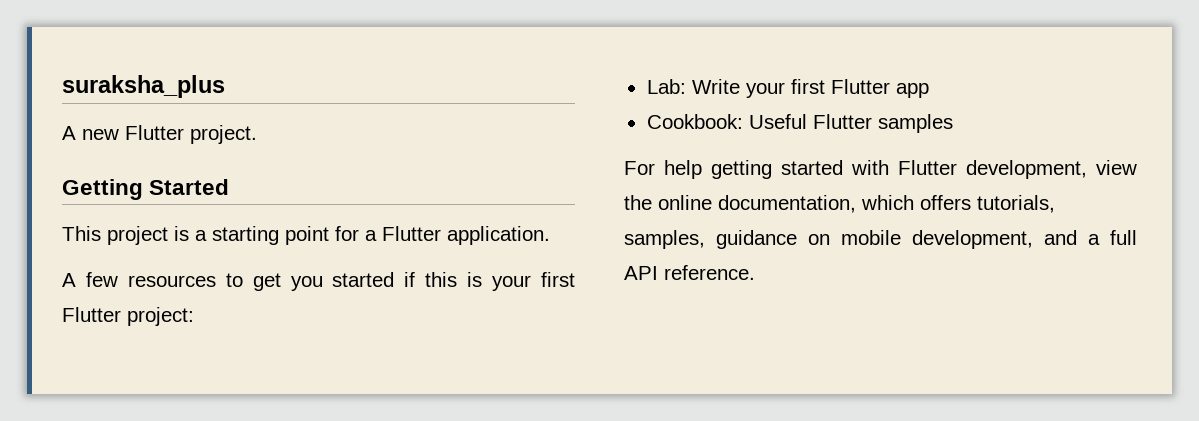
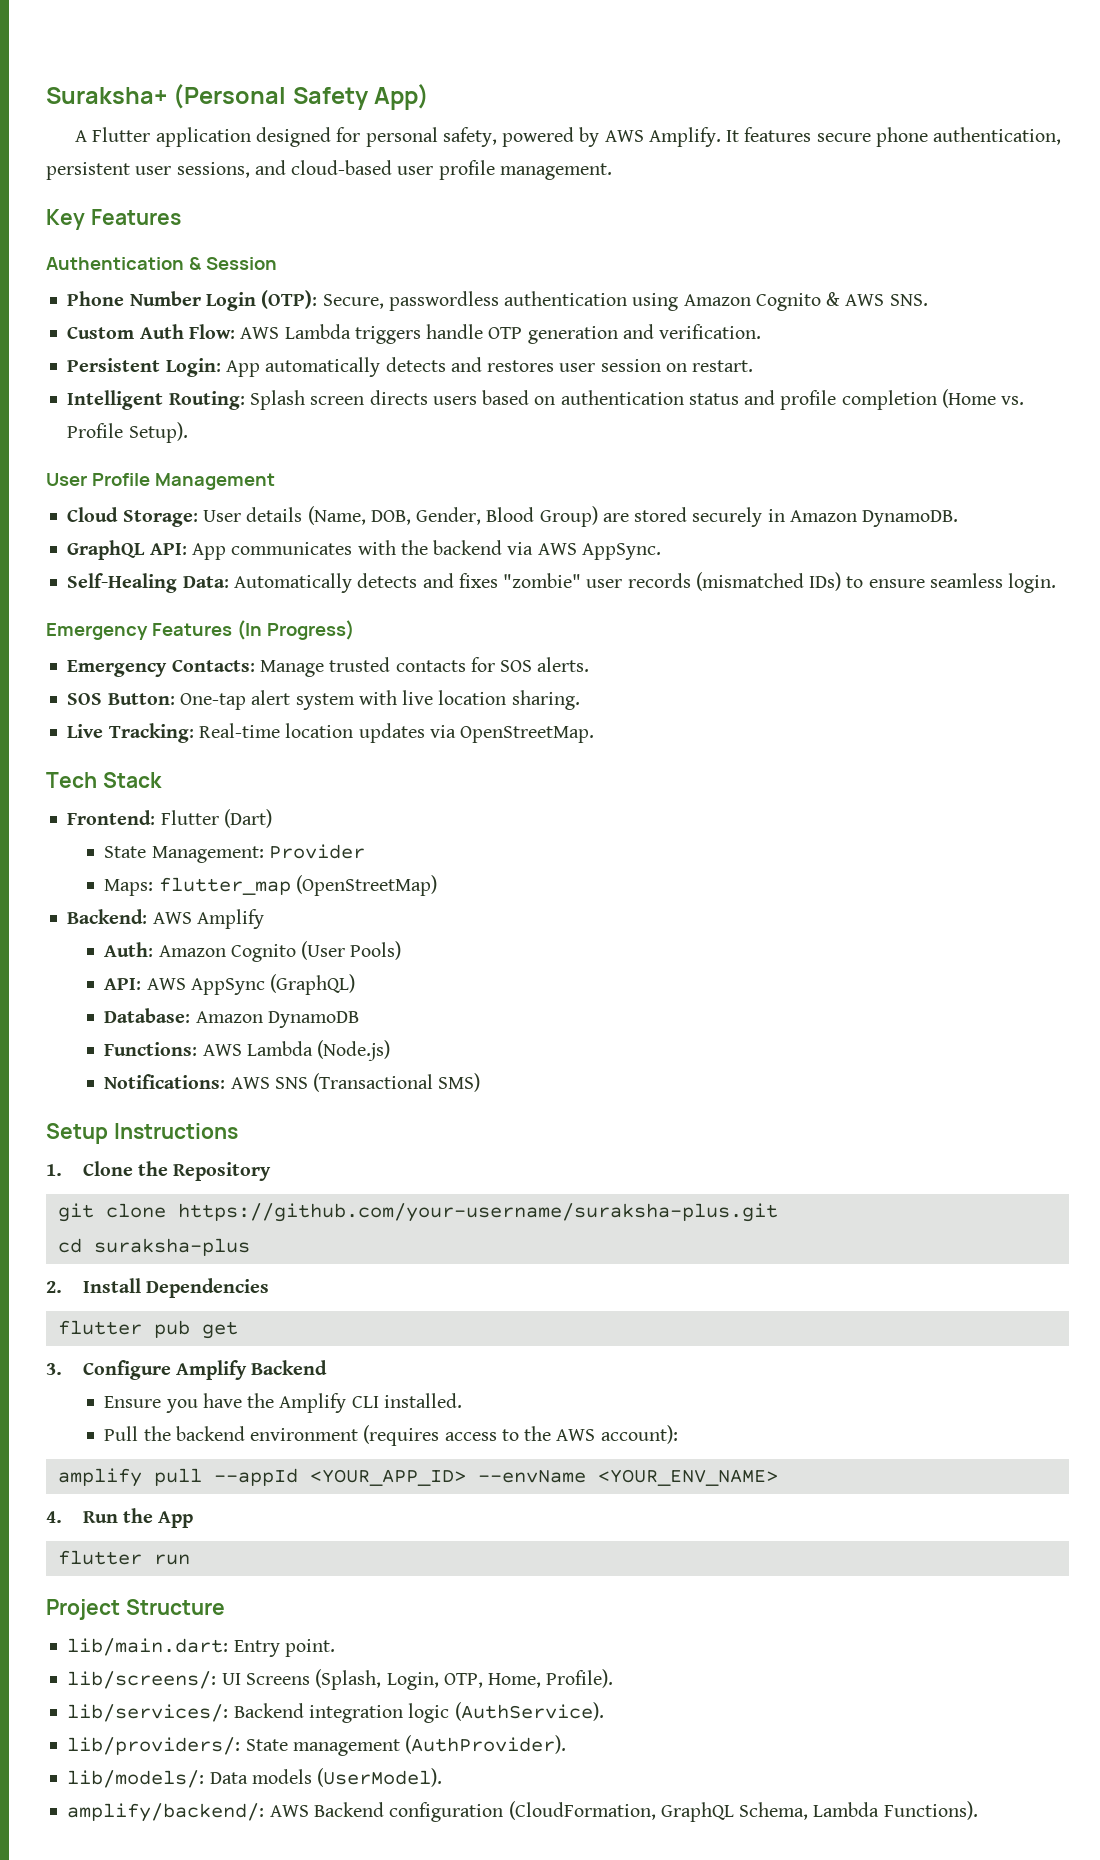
[62,75,225,98] [62,125,257,144] [62,179,230,200] [62,226,550,245] [62,272,576,291] [62,307,194,326] [646,79,929,98] [646,114,953,133] [624,160,1137,179] [624,195,1055,213] [624,230,1137,249] [624,265,755,280] suraksha_plus // A new Flutter project. // Getting Started // This project is a starting point for a Flutter application. // A few resources to get you started if this is your first Flutter project: // Lab: Write your first Flutter app // Cookbook: Useful Flutter samples // For help getting started with Flutter development, view the online documentation, which offers tutorials, samples, guidance on mobile development, and a full API reference. -> [46,84,430,110] [75,127,1062,147] [46,160,612,180] [46,209,181,230] [46,257,277,270] [67,290,928,311] [67,324,762,344] [67,357,754,377] [67,389,1025,410] [67,422,188,443] [46,473,275,490] [67,506,959,527] [67,540,661,560] [67,572,1057,593] [46,620,354,640] [67,657,590,677] [67,690,580,710] [67,723,595,743] [46,772,162,788] [67,809,272,828] [104,844,365,863] [104,875,437,896] [67,909,264,929] [104,941,402,962] [104,974,356,995] [104,1008,359,1028] [104,1040,391,1061] [104,1073,481,1092] [46,1123,238,1144] [46,1161,272,1181] [57,1203,778,1222] [57,1238,250,1256] [46,1278,270,1298] [57,1320,238,1339] [46,1360,328,1380] [104,1393,462,1413] [104,1425,678,1446] [57,1468,778,1487] [46,1508,194,1528] [57,1550,190,1565] [46,1599,225,1620] [67,1638,335,1657] [67,1669,614,1690] [67,1702,604,1723] [67,1735,567,1756] [67,1768,443,1788] [67,1801,978,1822] Suraksha+ (Personal Safety App) // A Flutter application designed for personal safety, powered by AWS Amplify. It features secure phone authentication, persistent user sessions, and cloud-based user profile management. // Key Features // Authentication & Session // Phone Number Login (OTP): Secure, passwordless authentication using Amazon Cognito & AWS SNS. // Custom Auth Flow: AWS Lambda triggers handle OTP generation and verification. // Persistent Login: App automatically detects and restores user session on restart. // Intelligent Routing: Splash screen directs users based on authentication status and profile completion (Home vs. Profile Setup). // User Profile Management // Cloud Storage: User details (Name, DOB, Gender, Blood Group) are stored securely in Amazon DynamoDB. // GraphQL API: App communicates with the backend via AWS AppSync. // Self-Healing Data: Automatically detects and fixes "zombie" user records (mismatched IDs) to ensure seamless login. // Emergency Features (In Progress) // Emergency Contacts: Manage trusted contacts for SOS alerts. // SOS Button: One-tap alert system with live location sharing. // Live Tracking: Real-time location updates via OpenStreetMap. // Tech Stack // Frontend: Flutter (Dart) // State Management: Provider // Maps: flutter_map (OpenStreetMap) // Backend: AWS Amplify // Auth: Amazon Cognito (User Pools) // API: AWS AppSync (GraphQL) // Database: Amazon DynamoDB // Functions: AWS Lambda (Node.js) // Notifications: AWS SNS (Transactional SMS) // Setup Instructions // 1. Clone the Repository // git clone https://github.com/your-username/suraksha-plus.git // cd suraksha-plus // 2. Install Dependencies // flutter pub get // 3. Configure Amplify Backend // Ensure you have the Amplify CLI installed. // Pull the backend environment (requires access to the AWS account): // amplify pull --appId <YOUR_APP_ID> --envName <YOUR_ENV_NAME> // 4. Run the App // flutter run // Project Structure // lib/main.dart: Entry point. // lib/screens/: UI Screens (Splash, Login, OTP, Home, Profile). // lib/services/: Backend integration logic (AuthService). // lib/providers/: State management (AuthProvider). // lib/models/: Data models (UserModel). // amplify/backend/: AWS Backend configuration (CloudFormation, GraphQL Schema, Lambda Functions).

